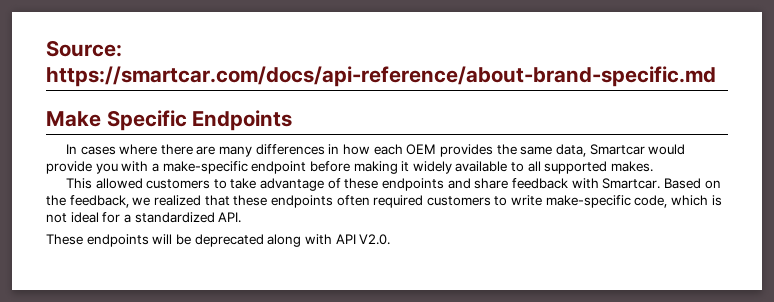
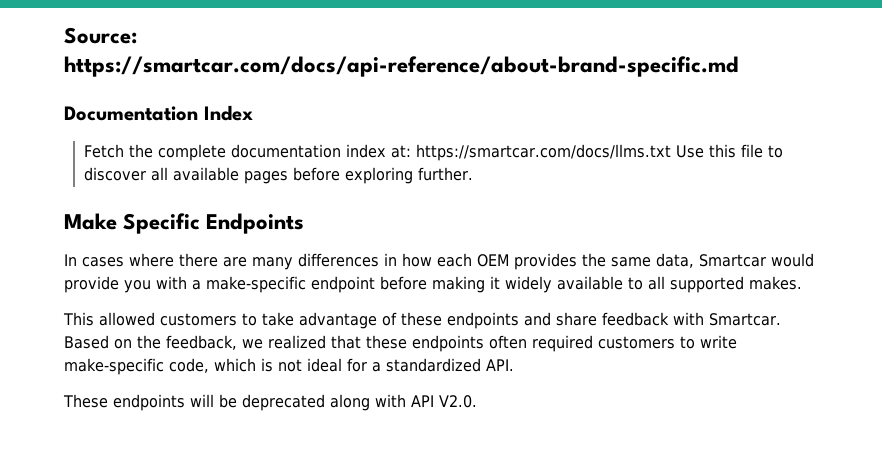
(716, 76) none -> [64,105,253,121] [84,144,784,161] [84,167,474,184] // Documentation Index // Fetch the complete documentation index at: https://smartcar.com/docs/llms.txt Use this file to discover all available pages before exploring further.

